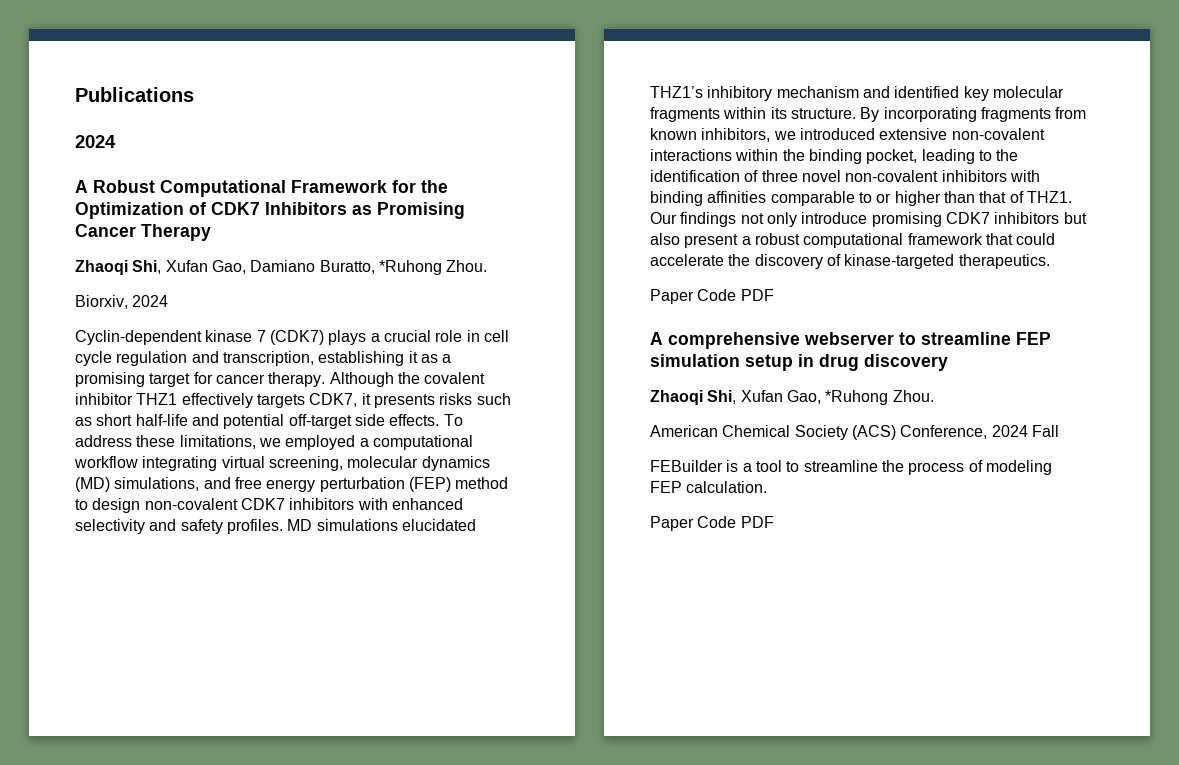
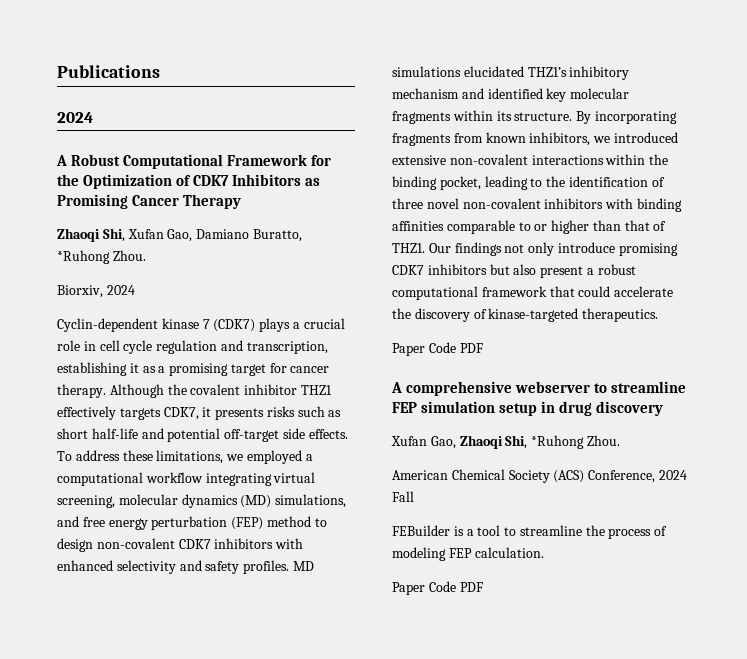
[650,390,821,405] Zhaoqi Shi, Xufan Gao, -> [391,435,528,449] Xufan Gao, Zhaoqi Shi,

